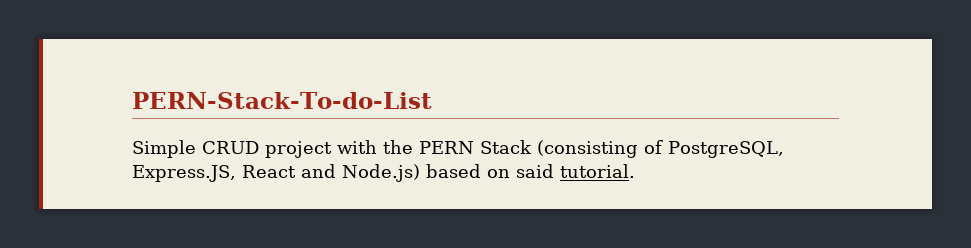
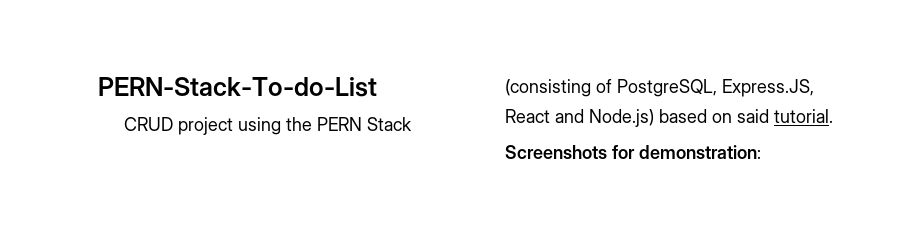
[132,140,196,158] Simple -> (377, 87) none
[337,140,377,154] with -> [237,117,281,135] using
(635, 171) none -> [505,145,761,159] // Screenshots for demonstration:

